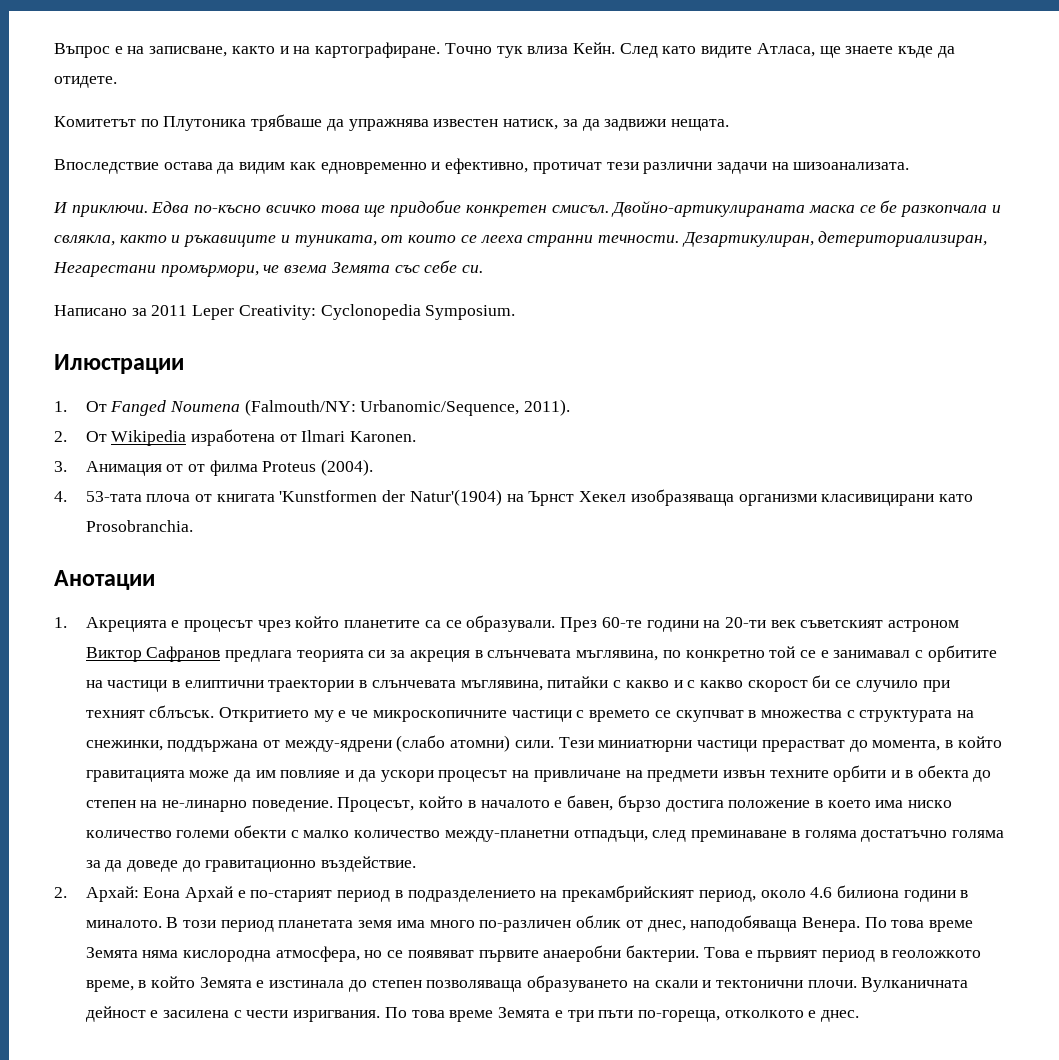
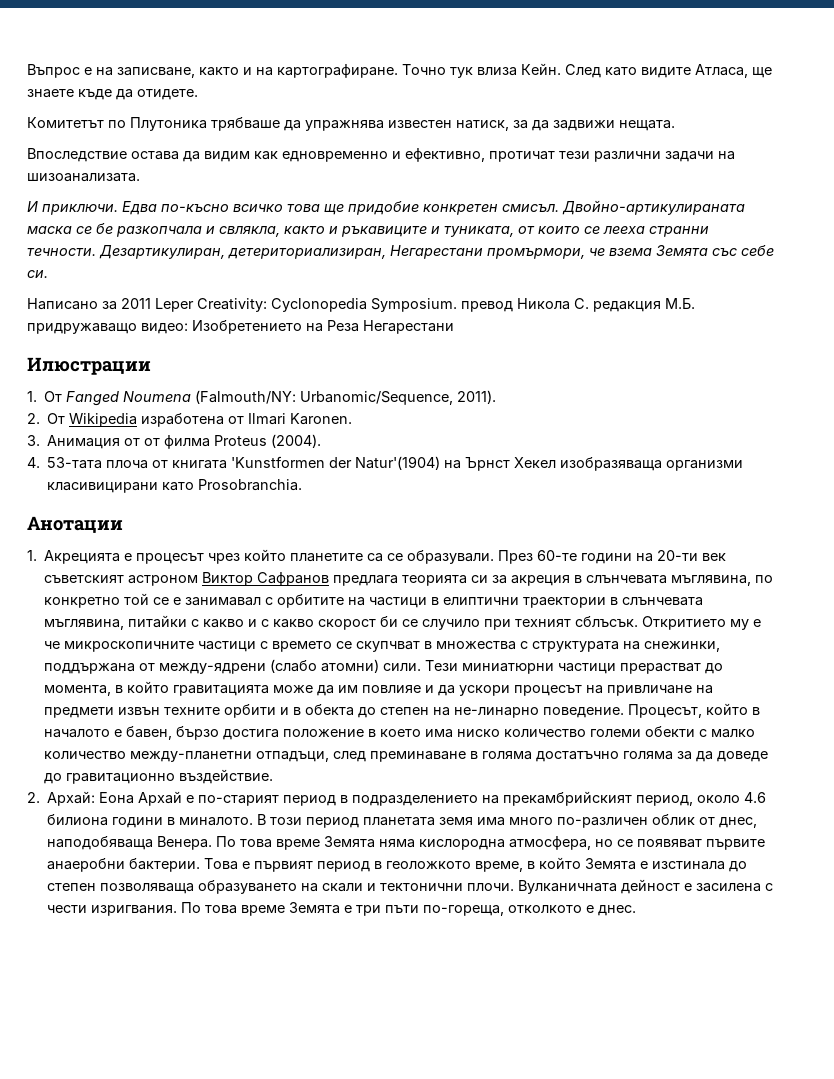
(516, 312) none -> [461,298,695,312] [27,320,454,334] превод Никола С. редакция М.Б. придружаващо видео: Изобретението на Реза Негарестани

